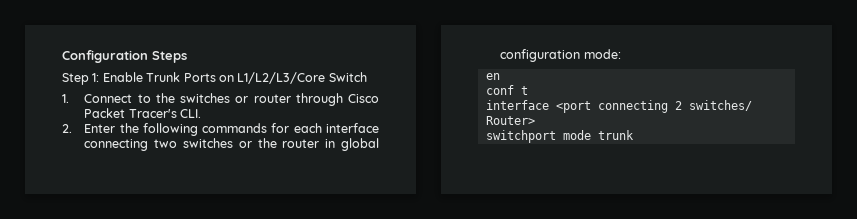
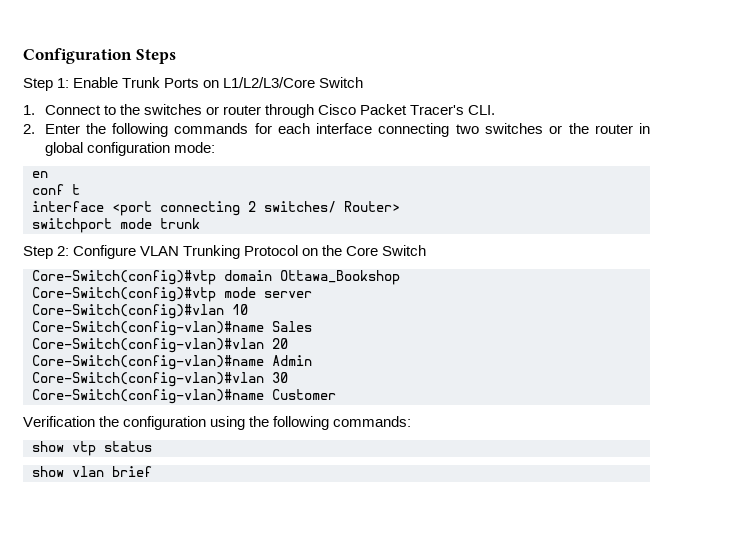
(634, 135) none -> [23,245,427,259] [32,270,400,285] [32,287,312,302] [32,304,248,319] [32,321,312,336] [32,338,288,353] [32,355,312,370] [32,372,288,387] [32,389,336,404] [23,416,412,430] [32,441,152,456] [32,466,152,477] // Step 2: Configure VLAN Trunking Protocol on the Core Switch // Core-Switch(config)#vtp domain Ottawa_Bookshop // Core-Switch(config)#vtp mode server // Core-Switch(config)#vlan 10 // Core-Switch(config-vlan)#name Sales // Core-Switch(config-vlan)#vlan 20 // Core-Switch(config-vlan)#name Admin // Core-Switch(config-vlan)#vlan 30 // Core-Switch(config-vlan)#name Customer // Verification the configuration using the following commands: // show vtp status // show vlan brief

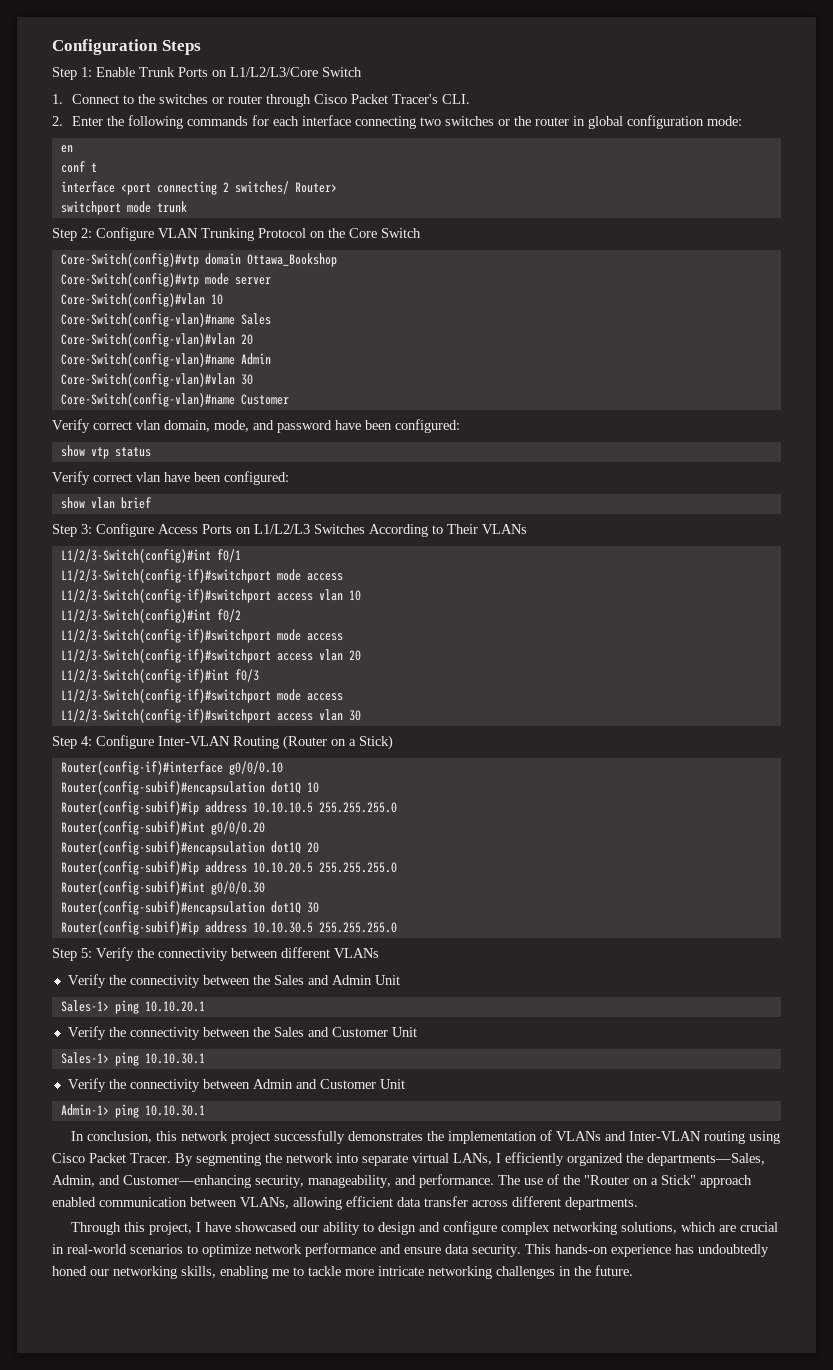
[23,416,412,430] [32,441,152,456] [32,466,152,477] Verification the configuration using the following commands: // show vtp status // show vlan brief -> [52,419,460,433] [60,445,151,459] [52,471,289,485] [60,497,151,509] [52,523,527,537] [60,549,241,563] [60,569,343,583] [60,589,361,603] [60,609,241,623] [60,629,343,643] [60,649,361,663] [60,669,259,683] [60,689,343,703] [60,709,361,723] [52,735,393,750] [60,761,283,775] [60,781,319,795] [60,801,397,815] [60,821,265,835] [60,841,319,855] [60,861,397,875] [60,881,265,895] [60,901,319,915] [60,921,397,935] [52,947,379,961] [67,974,400,988] [60,1000,205,1014] [67,1026,417,1040] [60,1052,205,1066] [67,1078,405,1092] [60,1104,205,1118] [71,1130,781,1144] [52,1152,765,1166] [52,1174,752,1188] [52,1196,638,1210] [71,1221,779,1235] [52,1243,769,1257] [52,1265,633,1279] Verify correct vlan domain, mode, and password have been configured: // show vtp status // Verify correct vlan have been configured: // show vlan brief // Step 3: Configure Access Ports on L1/L2/L3 Switches According to Their VLANs // L1/2/3-Switch(config)#int f0/1 // L1/2/3-Switch(config-if)#switchport mode access // L1/2/3-Switch(config-if)#switchport access vlan 10 // L1/2/3-Switch(config)#int f0/2 // L1/2/3-Switch(config-if)#switchport mode access // L1/2/3-Switch(config-if)#switchport access vlan 20 // L1/2/3-Switch(config-if)#int f0/3 // L1/2/3-Switch(config-if)#switchport mode access // L1/2/3-Switch(config-if)#switchport access vlan 30 // Step 4: Configure Inter-VLAN Routing (Router on a Stick) // Router(config-if)#interface g0/0/0.10 // Router(config-subif)#encapsulation dot1Q 10 // Router(config-subif)#ip address 10.10.10.5 255.255.255.0 // Router(config-subif)#int g0/0/0.20 // Router(config-subif)#encapsulation dot1Q 20 // Router(config-subif)#ip address 10.10.20.5 255.255.255.0 // Router(config-subif)#int g0/0/0.30 // Router(config-subif)#encapsulation dot1Q 30 // Router(config-subif)#ip address 10.10.30.5 255.255.255.0 // Step 5: Verify the connectivity between different VLANs // Verify the connectivity between the Sales and Admin Unit // Sales-1> ping 10.10.20.1 // Verify the connectivity between the Sales and Customer Unit // Sales-1> ping 10.10.30.1 // Verify the connectivity between Admin and Customer Unit // Admin-1> ping 10.10.30.1 // In conclusion, this network project successfully demonstrates the implementation of VLANs and Inter-VLAN routing using Cisco Packet Tracer. By segmenting the network into separate virtual LANs, I efficiently organized the departments—Sales, Admin, and Customer—enhancing security, manageability, and performance. The use of the "Router on a Stick" approach enabled communication between VLANs, allowing efficient data transfer across different departments. // Through this project, I have showcased our ability to design and configure complex networking solutions, which are crucial in real-world scenarios to optimize network performance and ensure data security. This hands-on experience has undoubtedly honed our networking skills, enabling me to tackle more intricate networking challenges in the future.

